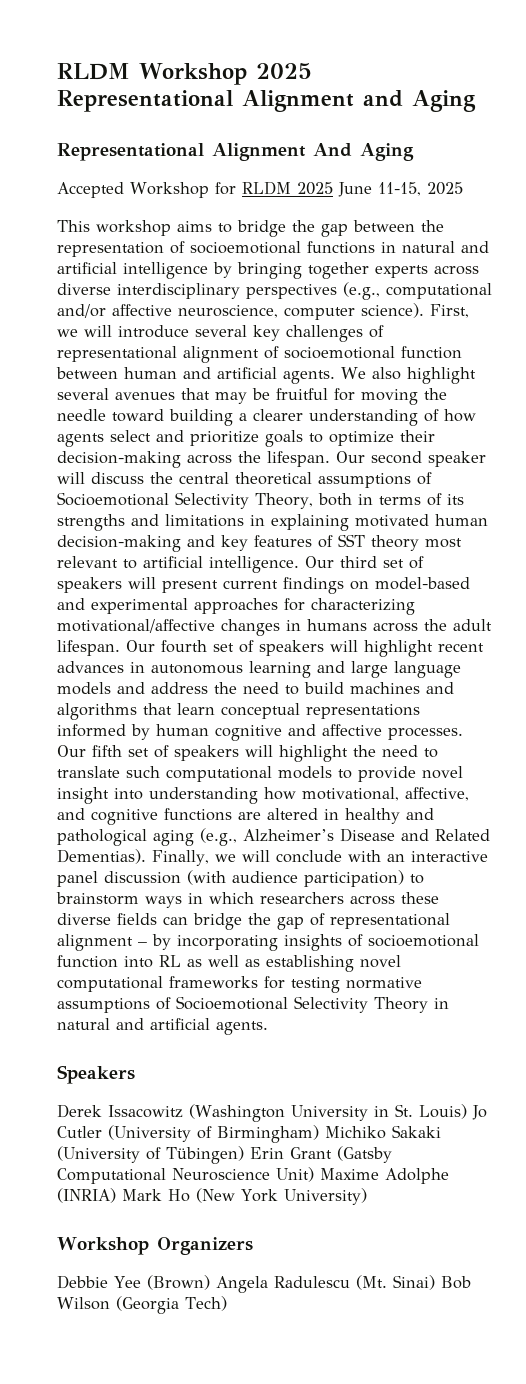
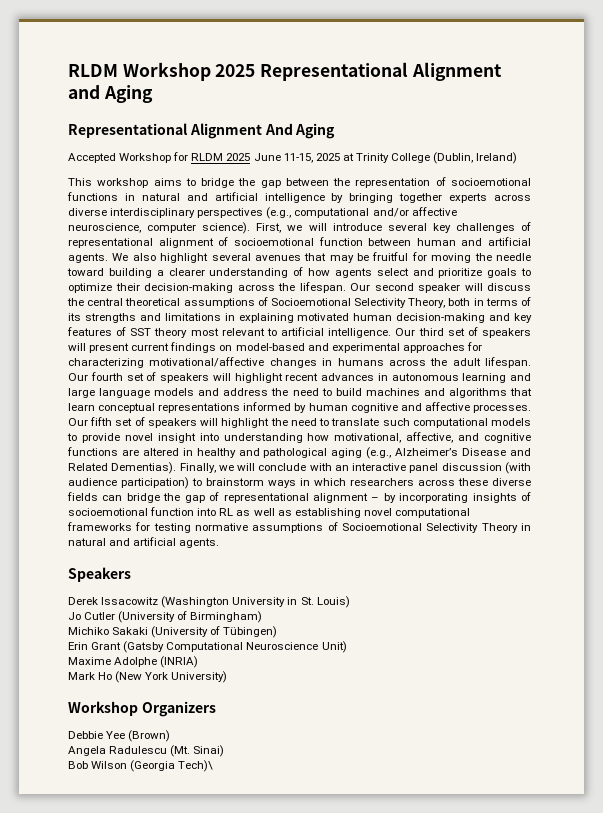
(463, 188) none -> [342,152,518,164] at Trinity College (Dublin, Ireland)
(467, 1111) none -> (350, 602) //
(319, 1134) none -> (263, 617) //
(244, 1155) none -> (278, 632) //
(314, 1174) none -> (347, 647) //
(116, 1195) none -> (199, 662) //
(210, 1282) none -> (171, 736) //
(435, 1282) none -> (225, 751) //
[185,1296,227,1311] Tech) -> [178,760,214,772] Tech)\

